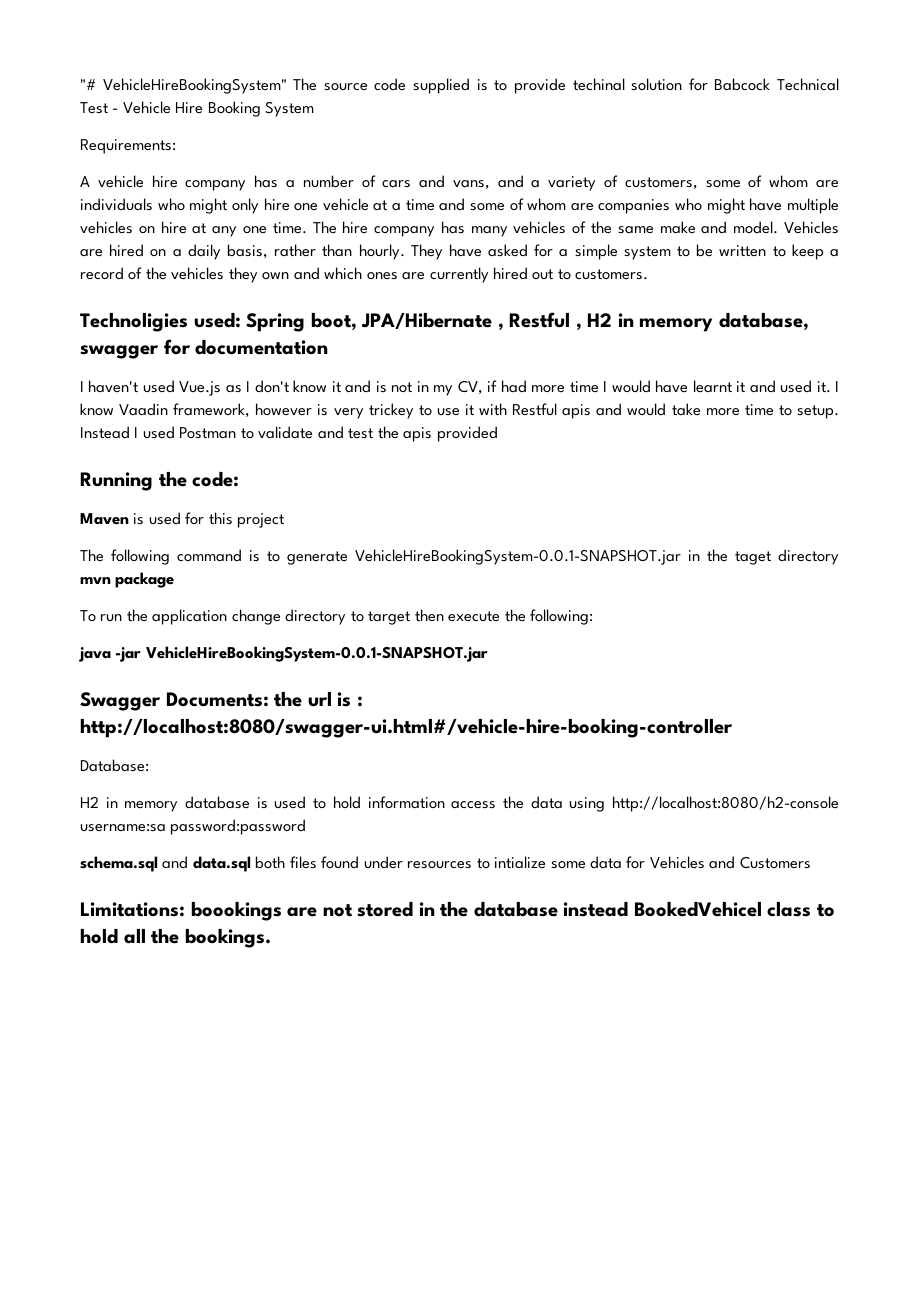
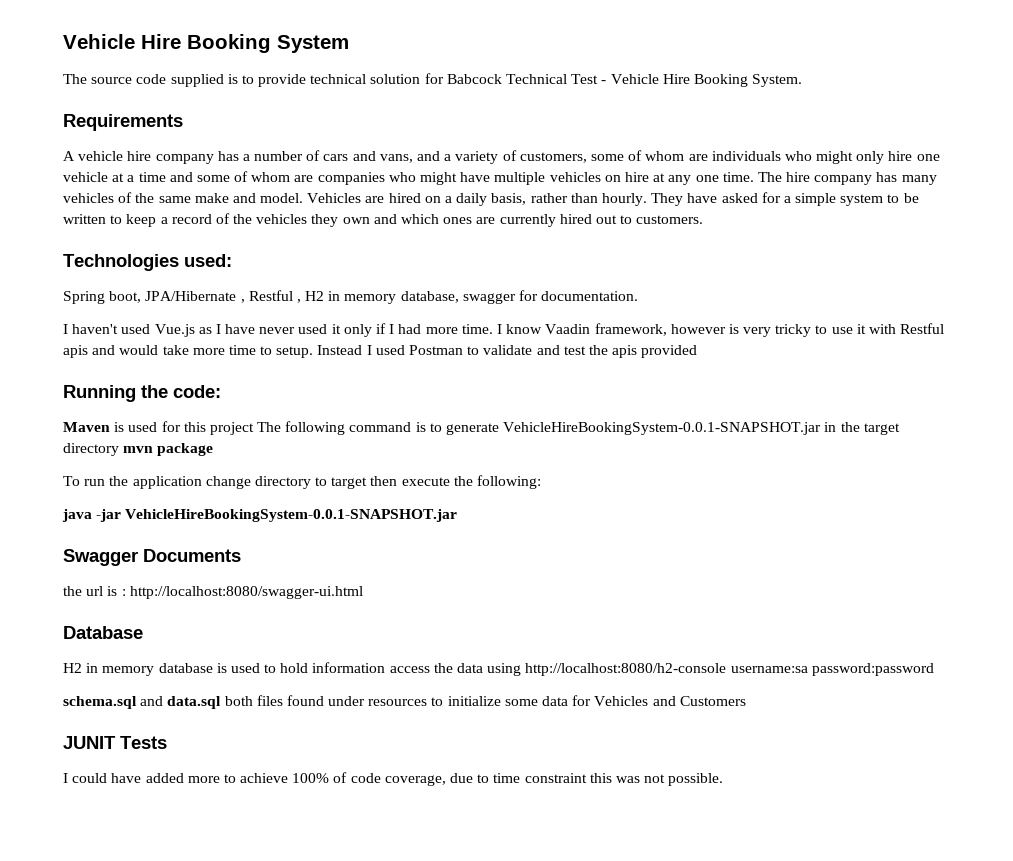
[80,78,287,94] "# VehicleHireBookingSystem" -> [63,34,349,53] Vehicle Hire Booking System //
[572,78,625,91] techinal -> [310,74,367,84] technical
[265,101,315,117] [80,139,176,154] System // Requirements: -> [752,74,803,87] [63,114,183,131] System. // Requirements
[80,312,188,332] Technoligies -> [63,254,179,271] Technologies
(241, 320) none -> (232, 260) //
[195,339,329,355] documentation -> [541,291,639,301] documentation.
[254,380,831,396] don't know it and is not in my CV, if had more time I would have learnt it and used it. -> [225,323,493,337] have never used it only if I had more time.
[368,403,414,419] trickey -> [775,324,812,337] tricky
(285, 520) // -> (254, 428) none
[735,551,771,565] taget -> [863,423,900,435] target
[165,692,269,707] Documents: -> [143,549,241,562] Documents //
[80,718,733,738] [80,759,149,772] http://localhost:8080/swagger-ui.html#/vehicle-hire-booking-controller // Database: -> [129,586,363,599] [63,626,143,639] http://localhost:8080/swagger-ui.html // Database
[494,856,547,869] intialize -> [447,696,501,706] initialize
[80,901,835,921] [80,928,271,948] Limitations: boookings are not stored in the database instead BookedVehicel class to hold all the bookings. -> [63,736,167,749] [63,772,724,786] JUNIT Tests // I could have added more to achieve 100% of code coverage, due to time constraint this was not possible.

